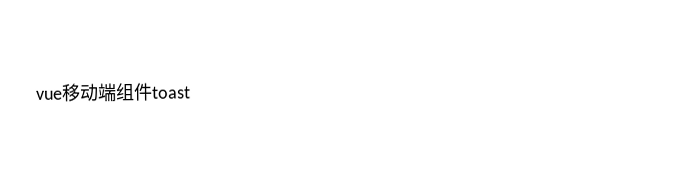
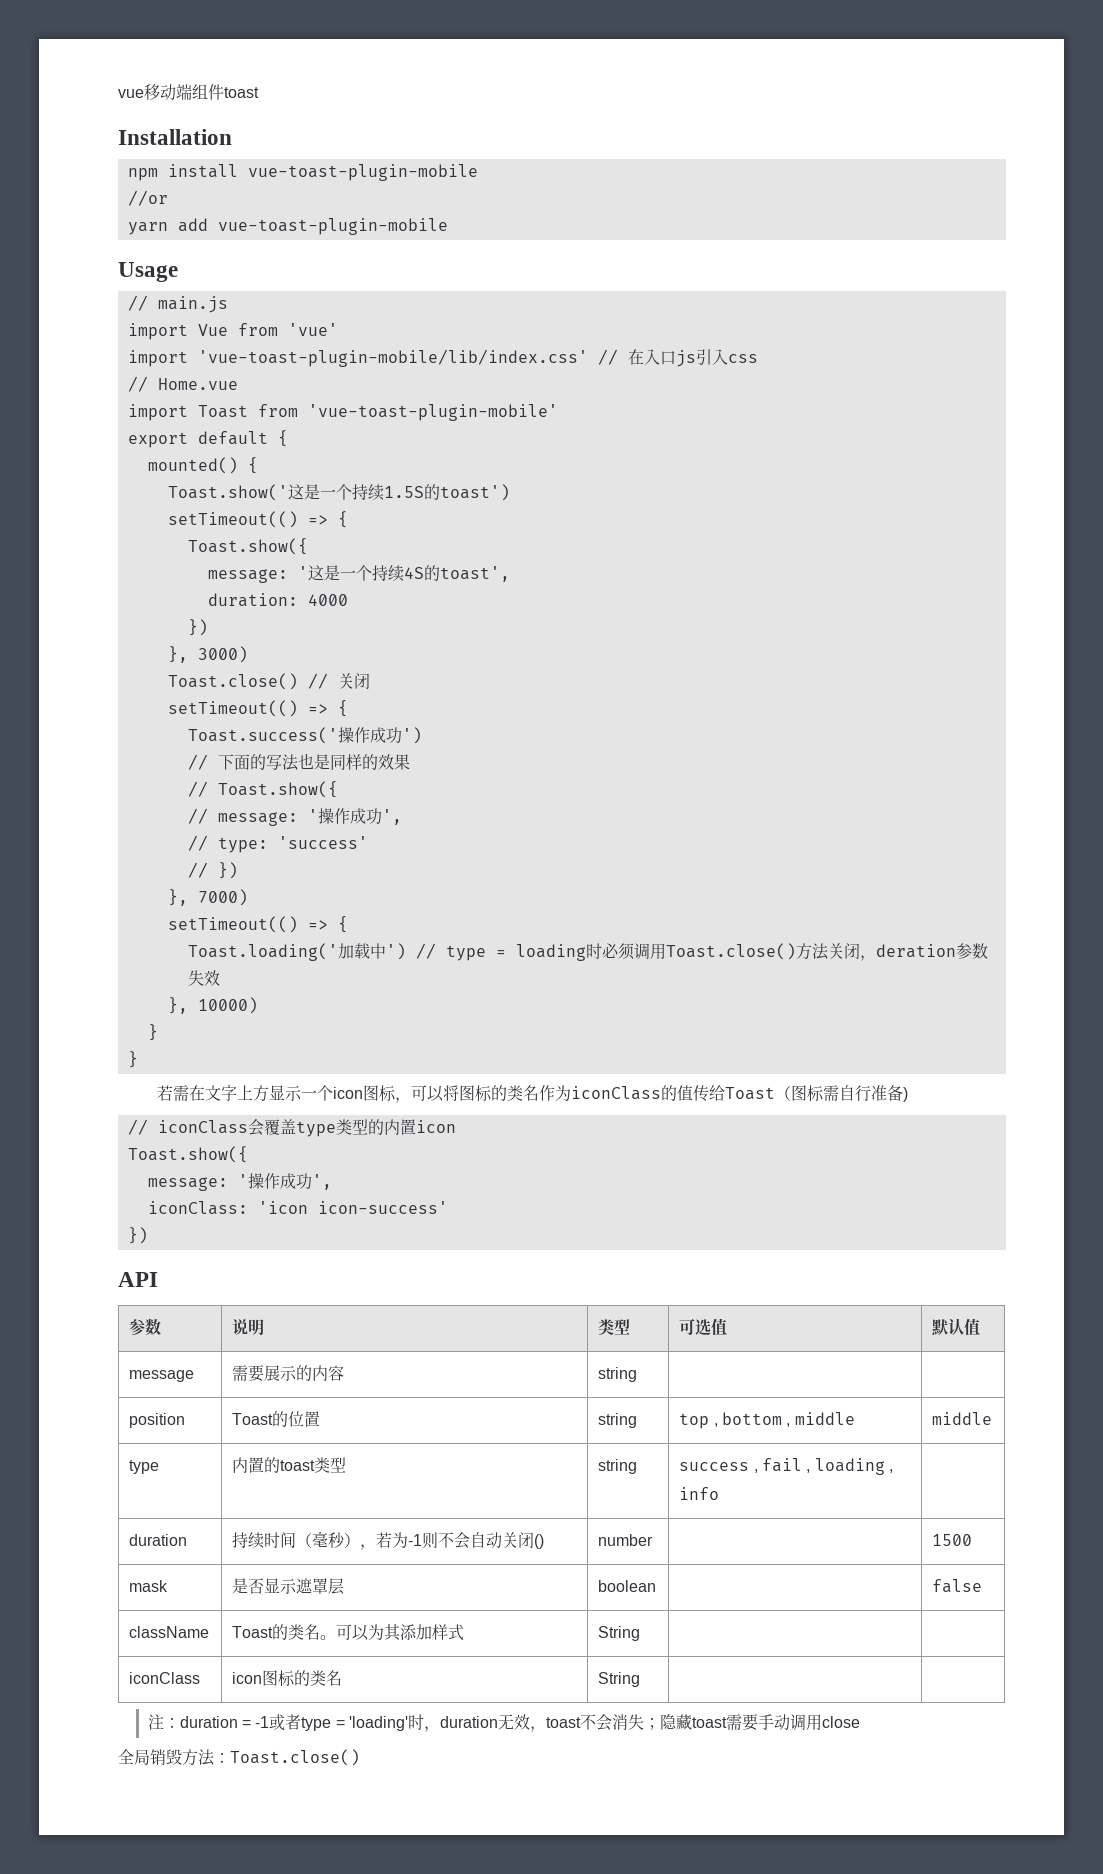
(191, 92) none -> [118,129,232,145] [127,164,478,181] [127,190,168,206] [127,218,448,235] [118,262,178,282] [127,295,228,313] [127,323,338,340] [127,349,758,367] [127,376,238,392] [127,404,558,421] [127,430,288,448] [147,457,258,474] [167,484,510,501] [167,511,348,528] [187,538,308,555] [207,565,510,583] [207,593,348,607] [187,619,208,636] [167,646,248,663] [167,673,370,690] [167,700,348,717] [187,727,422,744] [187,753,410,771] [187,781,338,798] [187,808,402,826] [187,835,368,853] [187,862,238,879] [167,889,248,906] [167,916,348,933] [187,943,988,961] [187,970,220,986] [167,997,258,1014] [147,1024,158,1041] [127,1051,138,1068] [156,1085,908,1103] [127,1119,456,1137] [127,1146,248,1163] [147,1173,332,1191] [147,1201,448,1215] [127,1227,148,1244] [118,1272,158,1287] [129,1318,162,1336] [232,1319,265,1335] [598,1319,631,1336] [679,1318,728,1336] [932,1318,981,1336] [129,1370,195,1382] [232,1365,345,1382] [598,1367,638,1382] [129,1413,186,1428] [232,1411,321,1427] [598,1413,638,1428] [679,1412,855,1429] [932,1412,993,1425] [129,1460,160,1474] [232,1457,347,1473] [598,1459,638,1474] [679,1458,893,1475] [679,1487,720,1500] [129,1534,188,1546] [232,1531,545,1550] [598,1534,654,1546] [932,1534,973,1546] [129,1580,169,1592] [232,1578,345,1595] [598,1580,657,1592] [932,1579,983,1593] [129,1626,210,1638] [232,1624,465,1641] [598,1626,641,1641] [129,1672,201,1684] [232,1670,343,1687] [598,1672,641,1687] [147,1714,860,1732] [118,1749,360,1766] // Installation // npm install vue-toast-plugin-mobile // //or // yarn add vue-toast-plugin-mobile // Usage // // main.js // import Vue from 'vue' // import 'vue-toast-plugin-mobile/lib/index.css' // 在入口js引入css // // Home.vue // import Toast from 'vue-toast-plugin-mobile' // export default { // mounted() { // Toast.show('这是一个持续1.5S的toast') // setTimeout(() => { // Toast.show({ // message: '这是一个持续4S的toast', // duration: 4000 // }) // }, 3000) // Toast.close() // 关闭 // setTimeout(() => { // Toast.success('操作成功') // // 下面的写法也是同样的效果 // // Toast.show({ // // message: '操作成功', // // type: 'success' // // }) // }, 7000) // setTimeout(() => { // Toast.loading('加载中') // type = loading时必须调用Toast.close()方法关闭，deration参数失效 // }, 10000) // } // } // 若需在文字上方显示一个icon图标，可以将图标的类名作为iconClass的值传给Toast（图标需自行准备) // // iconClass会覆盖type类型的内置icon // Toast.show({ // message: '操作成功', // iconClass: 'icon icon-success' // }) // API // 参数 | 说明 | 类型 | 可选值 | 默认值 // message | 需要展示的内容 | string | | // position | Toast的位置 | string | top , bottom , middle | middle // type | 内置的toast类型 | string | success , fail , loading , info | // duration | 持续时间（毫秒），若为-1则不会自动关闭() | number | | 1500 // mask | 是否显示遮罩层 | boolean | | false // className | Toast的类名。可以为其添加样式 | String | | // iconClass | icon图标的类名 | String | | // 注：duration = -1或者type = 'loading'时，duration无效，toast不会消失；隐藏toast需要手动调用close // 全局销毁方法：Toast.close()

